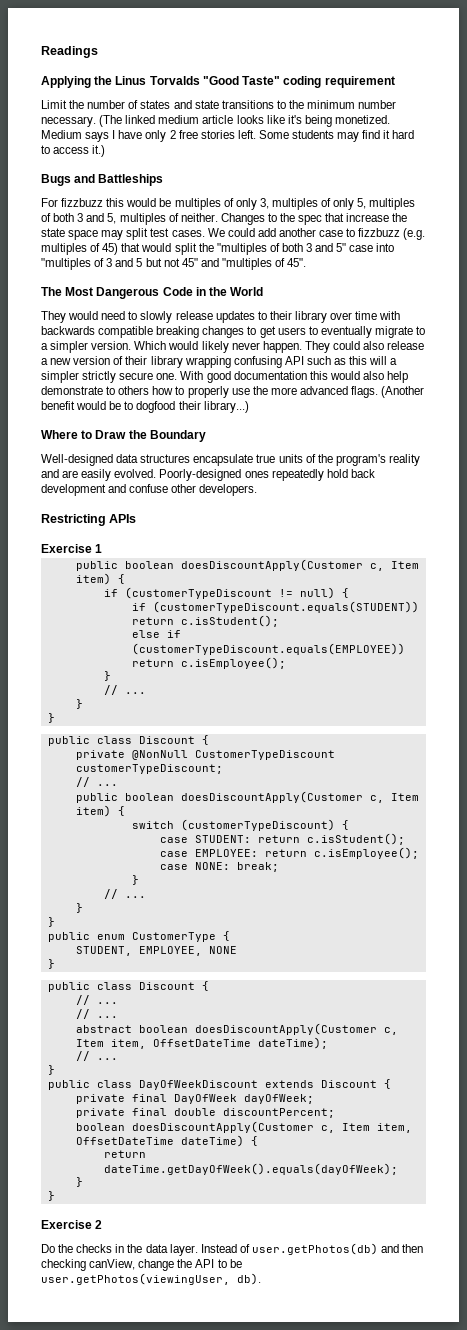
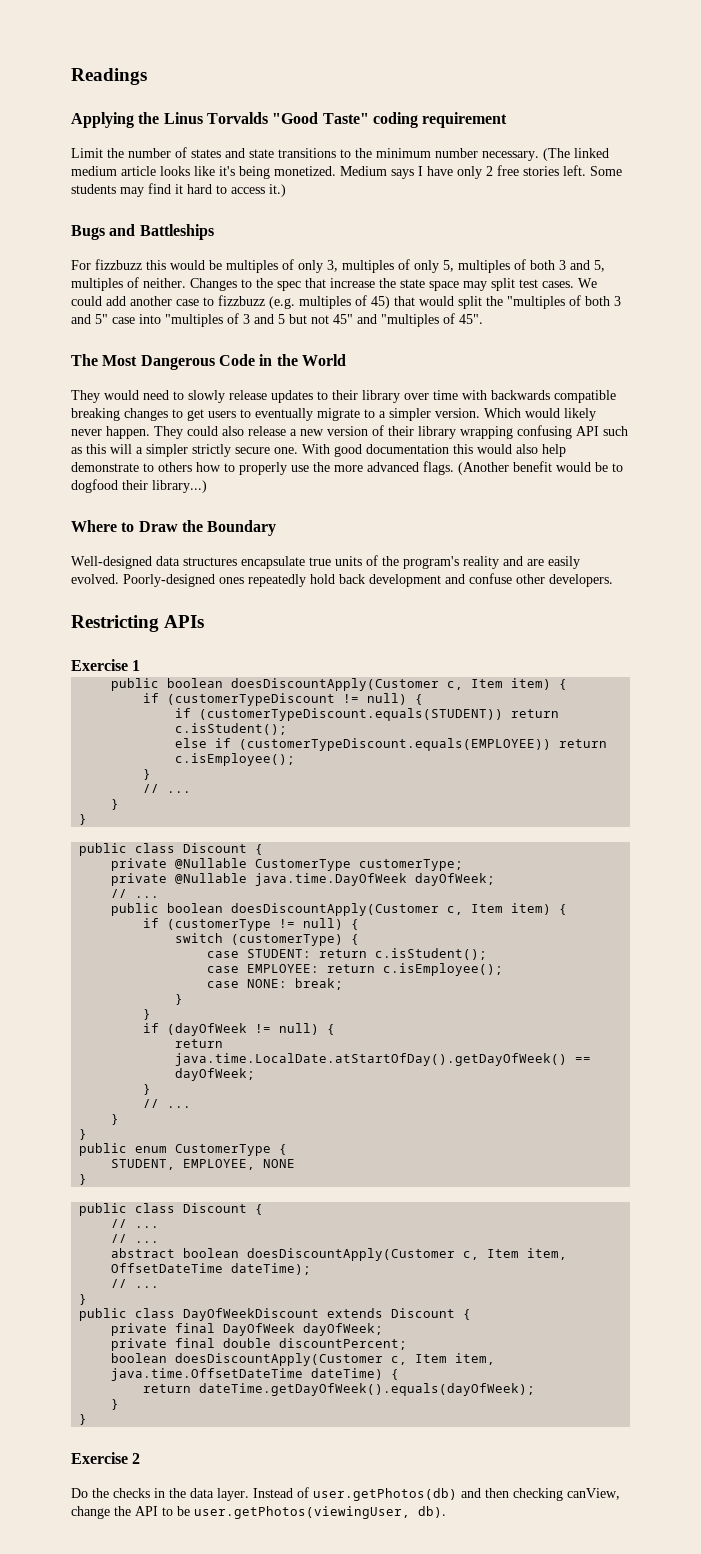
[131,750,335,760] [75,764,223,774] @NonNull CustomerTypeDiscount customerTypeDiscount; -> [175,858,464,871] [111,873,496,886] @Nullable CustomerType customerType; // private @Nullable java.time.DayOfWeek dayOfWeek;
(125, 811) none -> [143,918,360,931] // if (customerType != null) {
[180,819,335,831] (customerTypeDiscount) -> [231,934,344,946] (customerType)
(139, 880) none -> [143,1009,152,1020] [143,1023,336,1036] [175,1039,224,1048] [175,1053,592,1066] [175,1068,256,1081] [143,1084,152,1095] // } // if (dayOfWeek != null) { // return java.time.LocalDate.atStartOfDay().getDayOfWeek() == dayOfWeek; // }
[75,1137,174,1145] OffsetDateTime -> [111,1368,304,1381] java.time.OffsetDateTime

